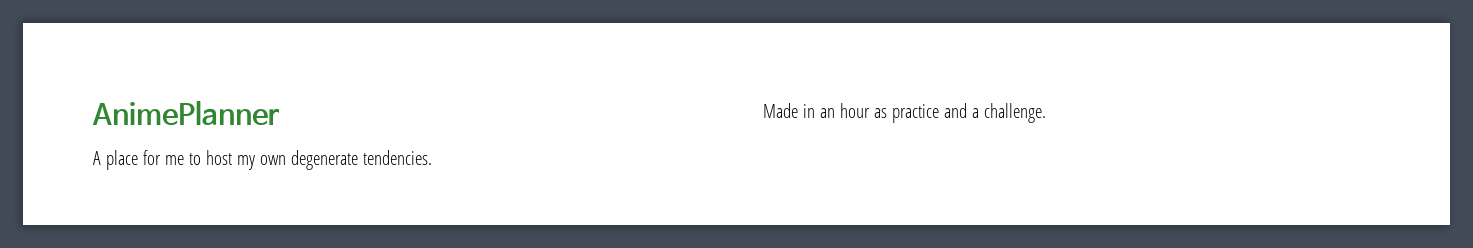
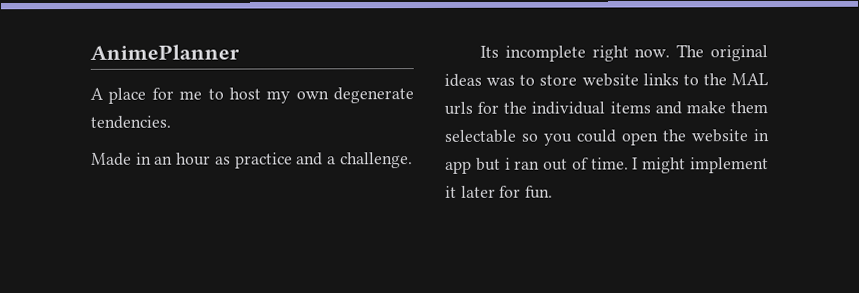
(1046, 113) none -> [479,44,768,62] [444,73,768,87] [444,101,768,115] [444,129,769,146] [445,157,769,174] [445,185,554,199] // Its incomplete right now. The original ideas was to store website links to the MAL urls for the individual items and make them selectable so you could open the website in app but i ran out of time. I might implement it later for fun.

